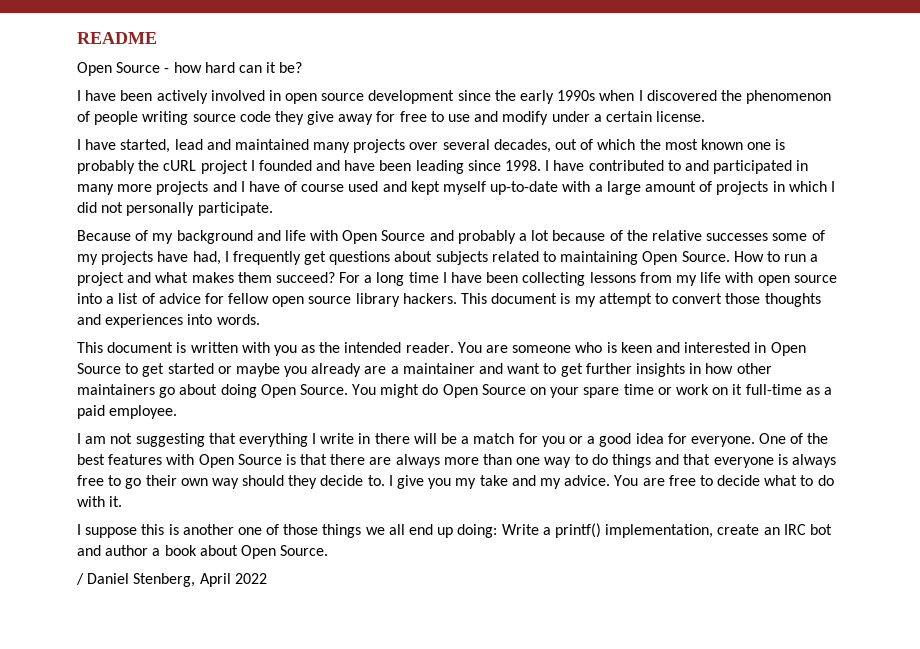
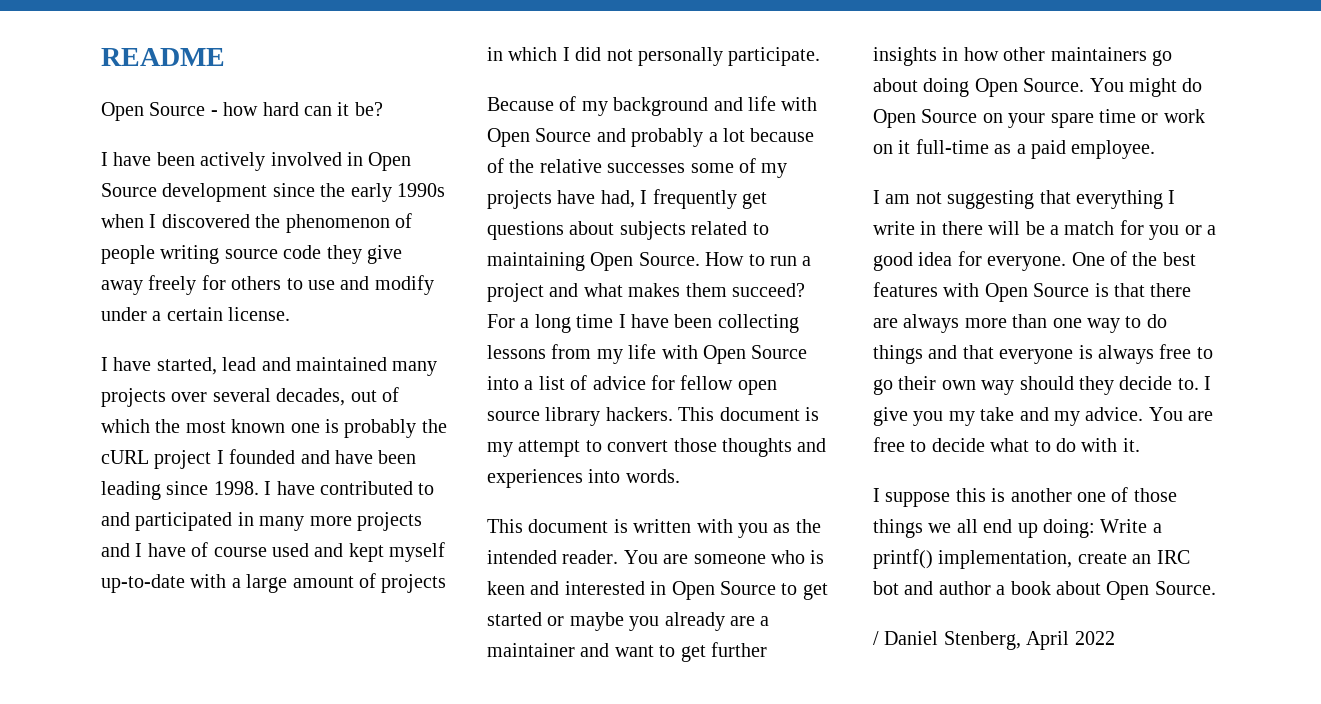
[285,93,365,104] open source -> [368,152,412,171] [101,183,157,197] Open Source
[376,111,427,122] for free -> [148,275,282,295] freely for others
[757,275,837,286] open source -> [703,345,808,364] Open Source

